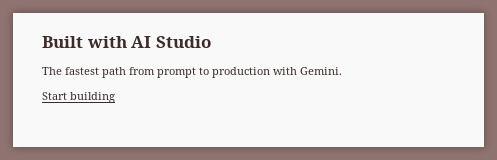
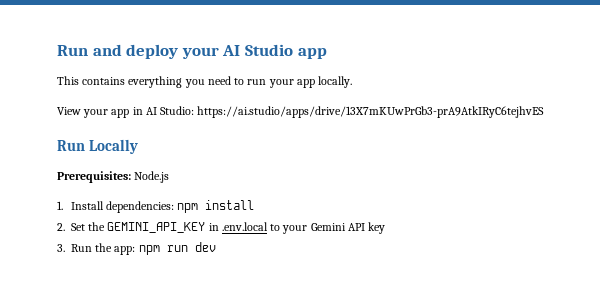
[42,36,211,48] [42,67,342,78] [42,92,115,103] Built with AI Studio // The fastest path from prompt to production with Gemini. // Start building -> [57,44,327,59] [57,76,353,88] [57,106,545,118] [57,139,139,154] [57,171,170,183] [57,200,255,213] [57,222,386,234] [57,242,216,255] Run and deploy your AI Studio app // This contains everything you need to run your app locally. // View your app in AI Studio: https://ai.studio/apps/drive/13X7mKUwPrGb3-prA9AtkIRyC6tejhvES // Run Locally // Prerequisites: Node.js // 1. Install dependencies: npm install // 2. Set the GEMINI_API_KEY in .env.local to your Gemini API key // 3. Run the app: npm run dev

